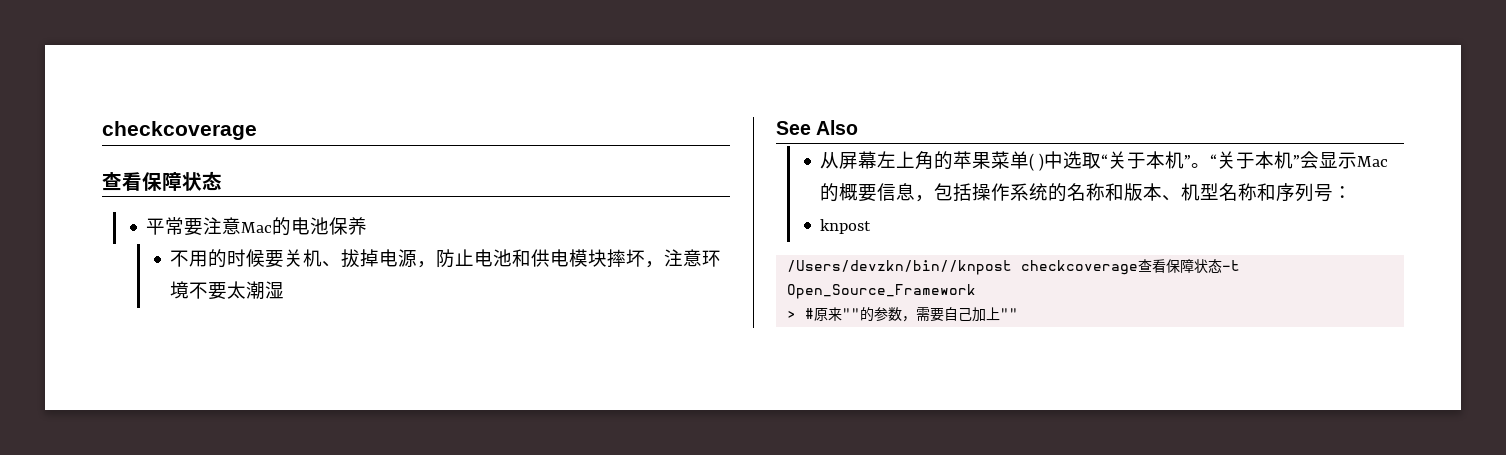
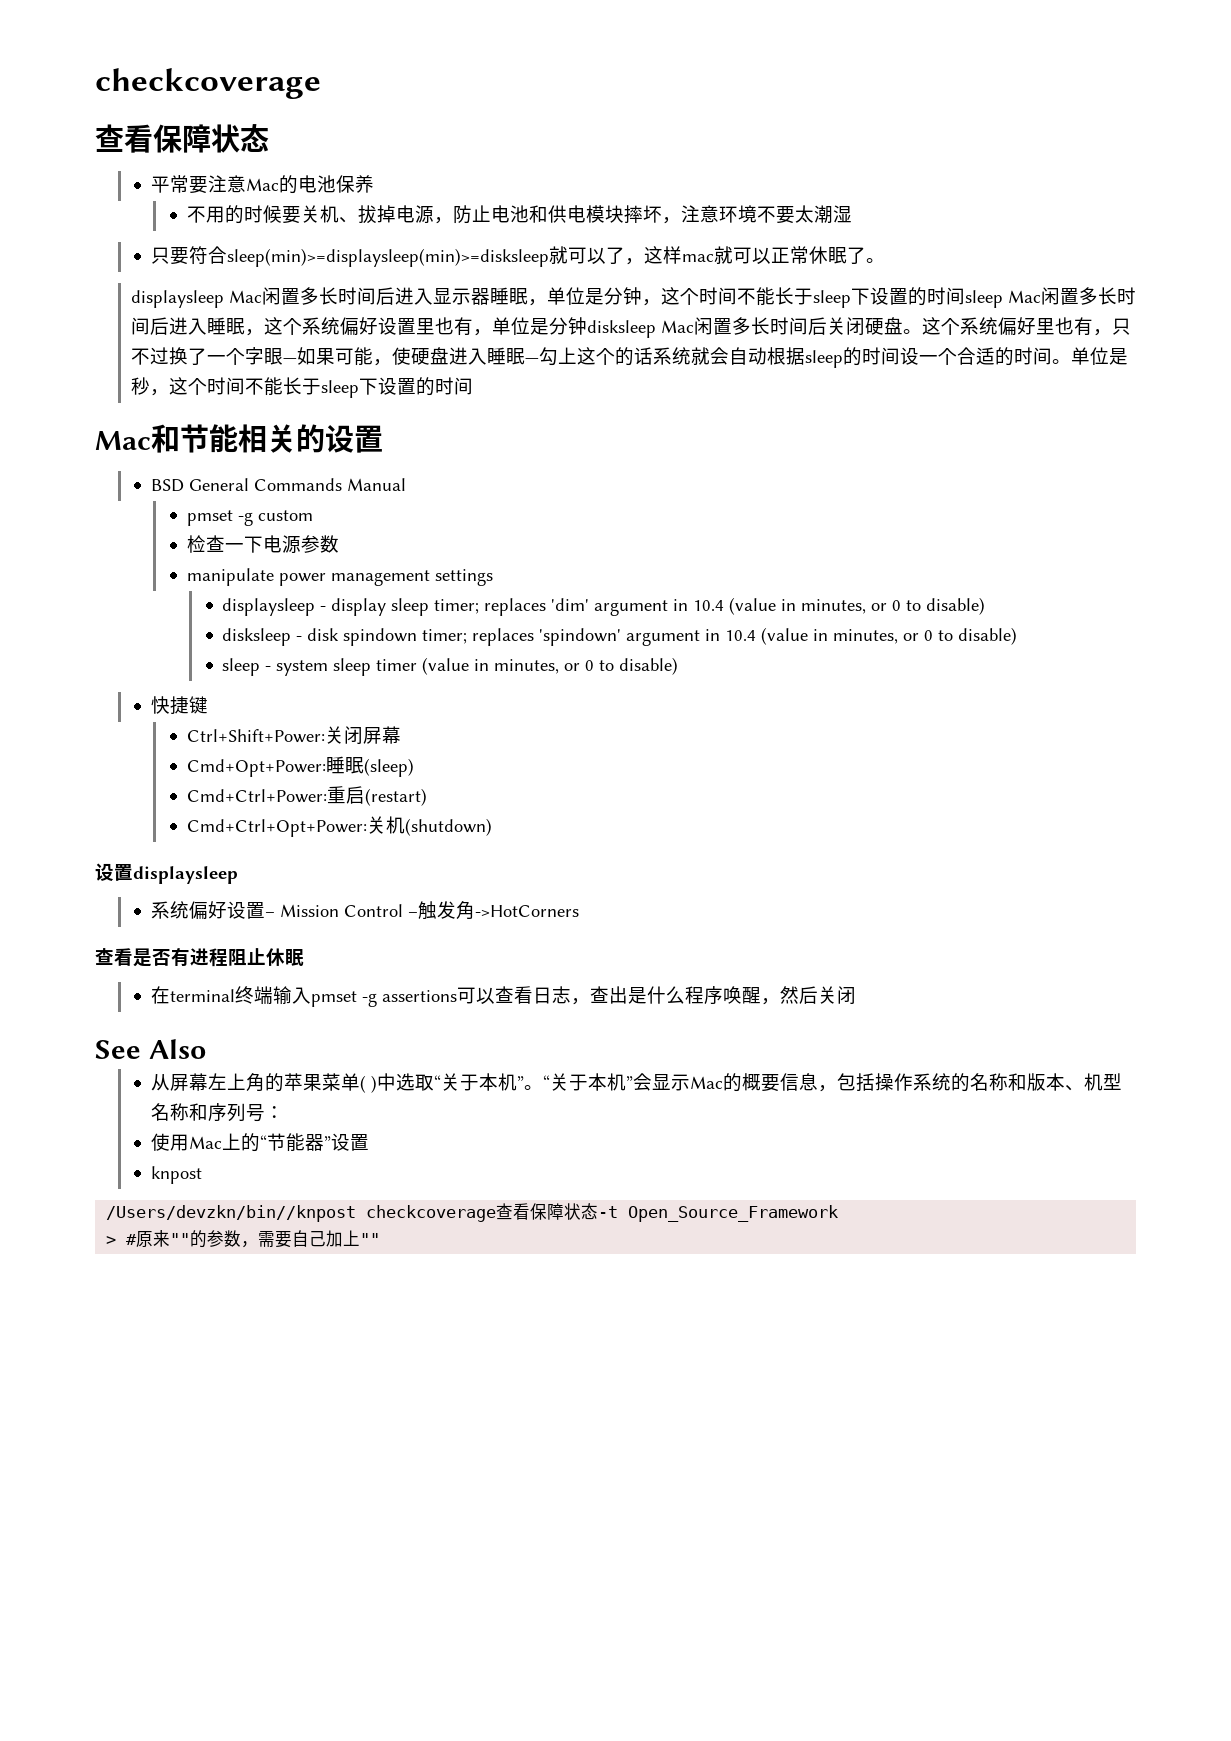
(285, 290) none -> [151,246,886,267] [130,287,1136,308] [130,317,1131,338] [130,347,1128,368] [130,377,473,398] [95,424,383,453] [151,478,407,492] [186,510,313,526] [186,535,339,554] [186,568,493,586] [222,597,986,616] [222,627,1018,646] [222,657,679,676] [151,696,209,715] [186,726,401,745] [186,756,414,777] [186,786,427,806] [186,816,492,837] [95,863,238,884] [151,901,580,920] [95,948,304,967] [151,986,857,1007] // 只要符合sleep(min)>=displaysleep(min)>=disksleep就可以了，这样mac就可以正常休眠了。 // displaysleep Mac闲置多长时间后进入显示器睡眠，单位是分钟，这个时间不能长于sleep下设置的时间sleep Mac闲置多长时间后进入睡眠，这个系统偏好设置里也有，单位是分钟disksleep Mac闲置多长时间后关闭硬盘。这个系统偏好里也有，只不过换了一个字眼—如果可能，使硬盘进入睡眠—勾上这个的话系统就会自动根据sleep的时间设一个合适的时间。单位是秒，这个时间不能长于sleep下设置的时间 // Mac和节能相关的设置 // BSD General Commands Manual // pmset -g custom // 检查一下电源参数 // manipulate power management settings // displaysleep - display sleep timer; replaces 'dim' argument in 10.4 (value in minutes, or 0 to disable) // disksleep - disk spindown timer; replaces 'spindown' argument in 10.4 (value in minutes, or 0 to disable) // sleep - system sleep timer (value in minutes, or 0 to disable) // 快捷键 // Ctrl+Shift+Power:关闭屏幕 // Cmd+Opt+Power:睡眠(sleep) // Cmd+Ctrl+Power:重启(restart) // Cmd+Ctrl+Opt+Power:关机(shutdown) // 设置displaysleep // 系统偏好设置– Mission Control –触发角->HotCorners // 查看是否有进程阻止休眠 // 在terminal终端输入pmset -g assertions可以查看日志，查出是什么程序唤醒，然后关闭
(1353, 192) none -> [151,1133,370,1152] // 使用Mac上的“节能器”设置

